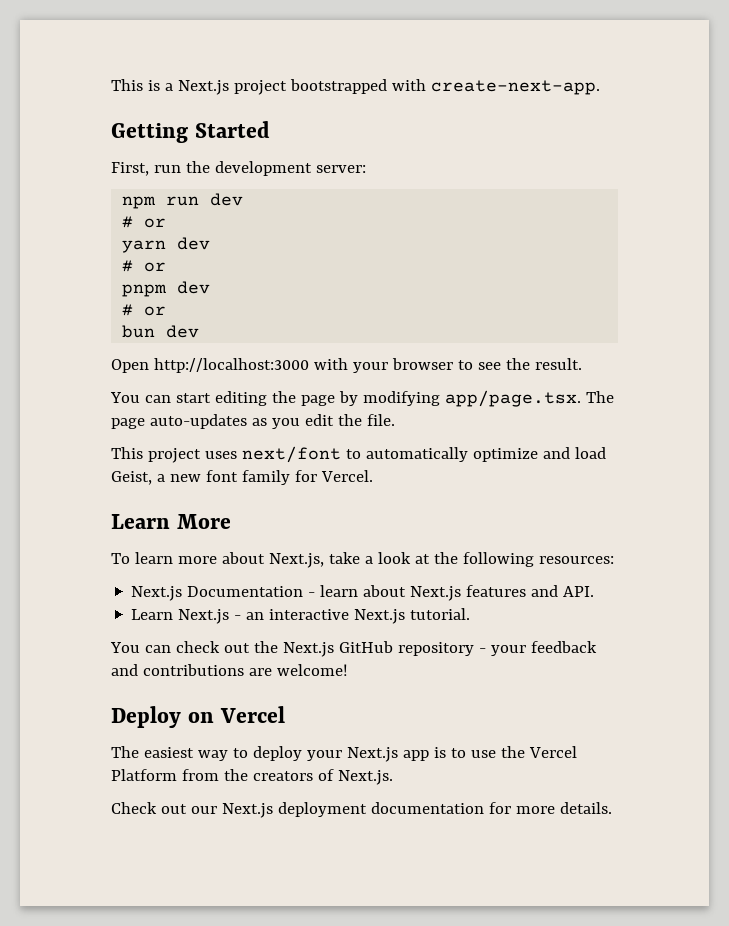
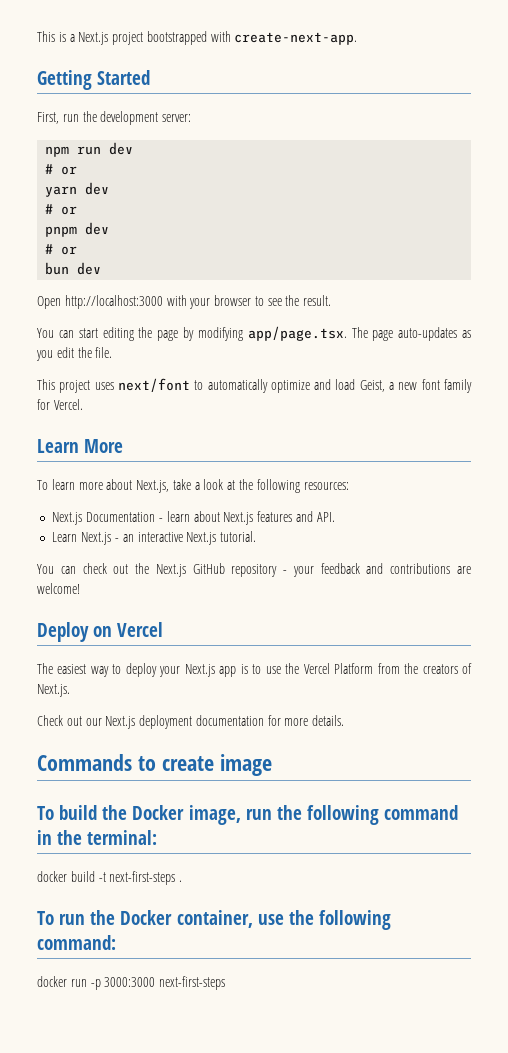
(612, 808) none -> [37,754,272,776] [37,805,459,825] [37,830,158,845] [37,871,183,885] [37,910,391,930] [37,935,116,950] [37,976,226,990] // Commands to create image // To build the Docker image, run the following command in the terminal: // docker build -t next-first-steps . // To run the Docker container, use the following command: // docker run -p 3000:3000 next-first-steps

